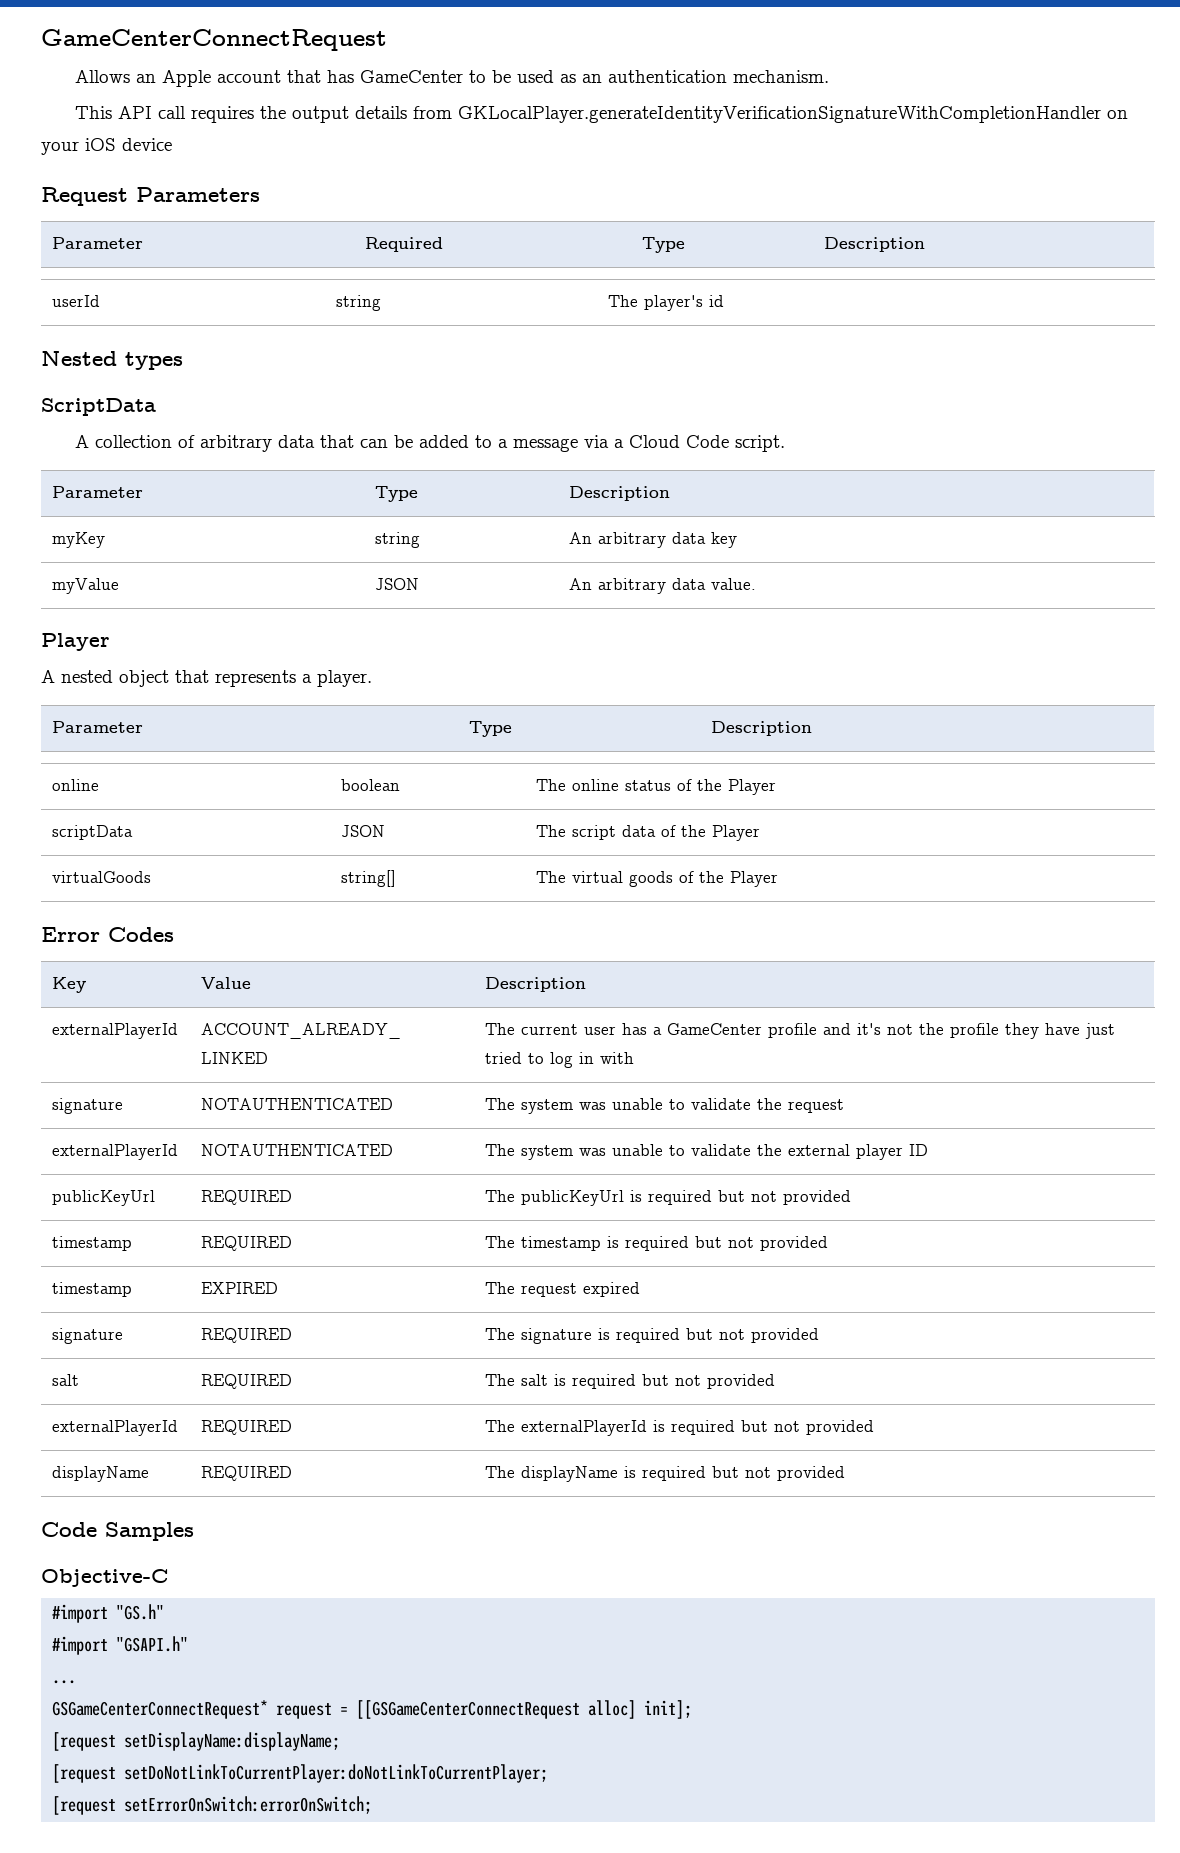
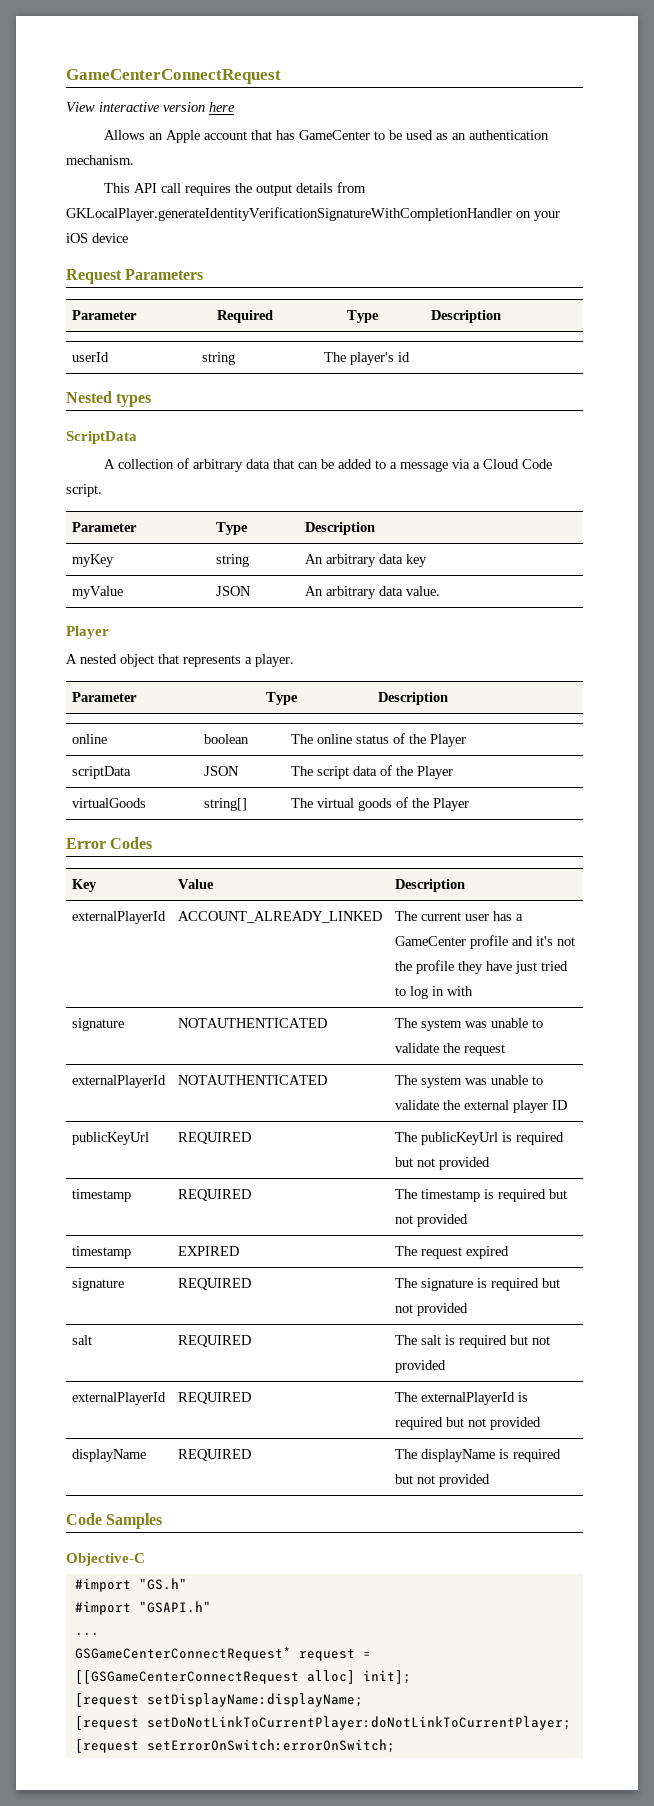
(387, 40) none -> [66,102,235,112] // View interactive version here

